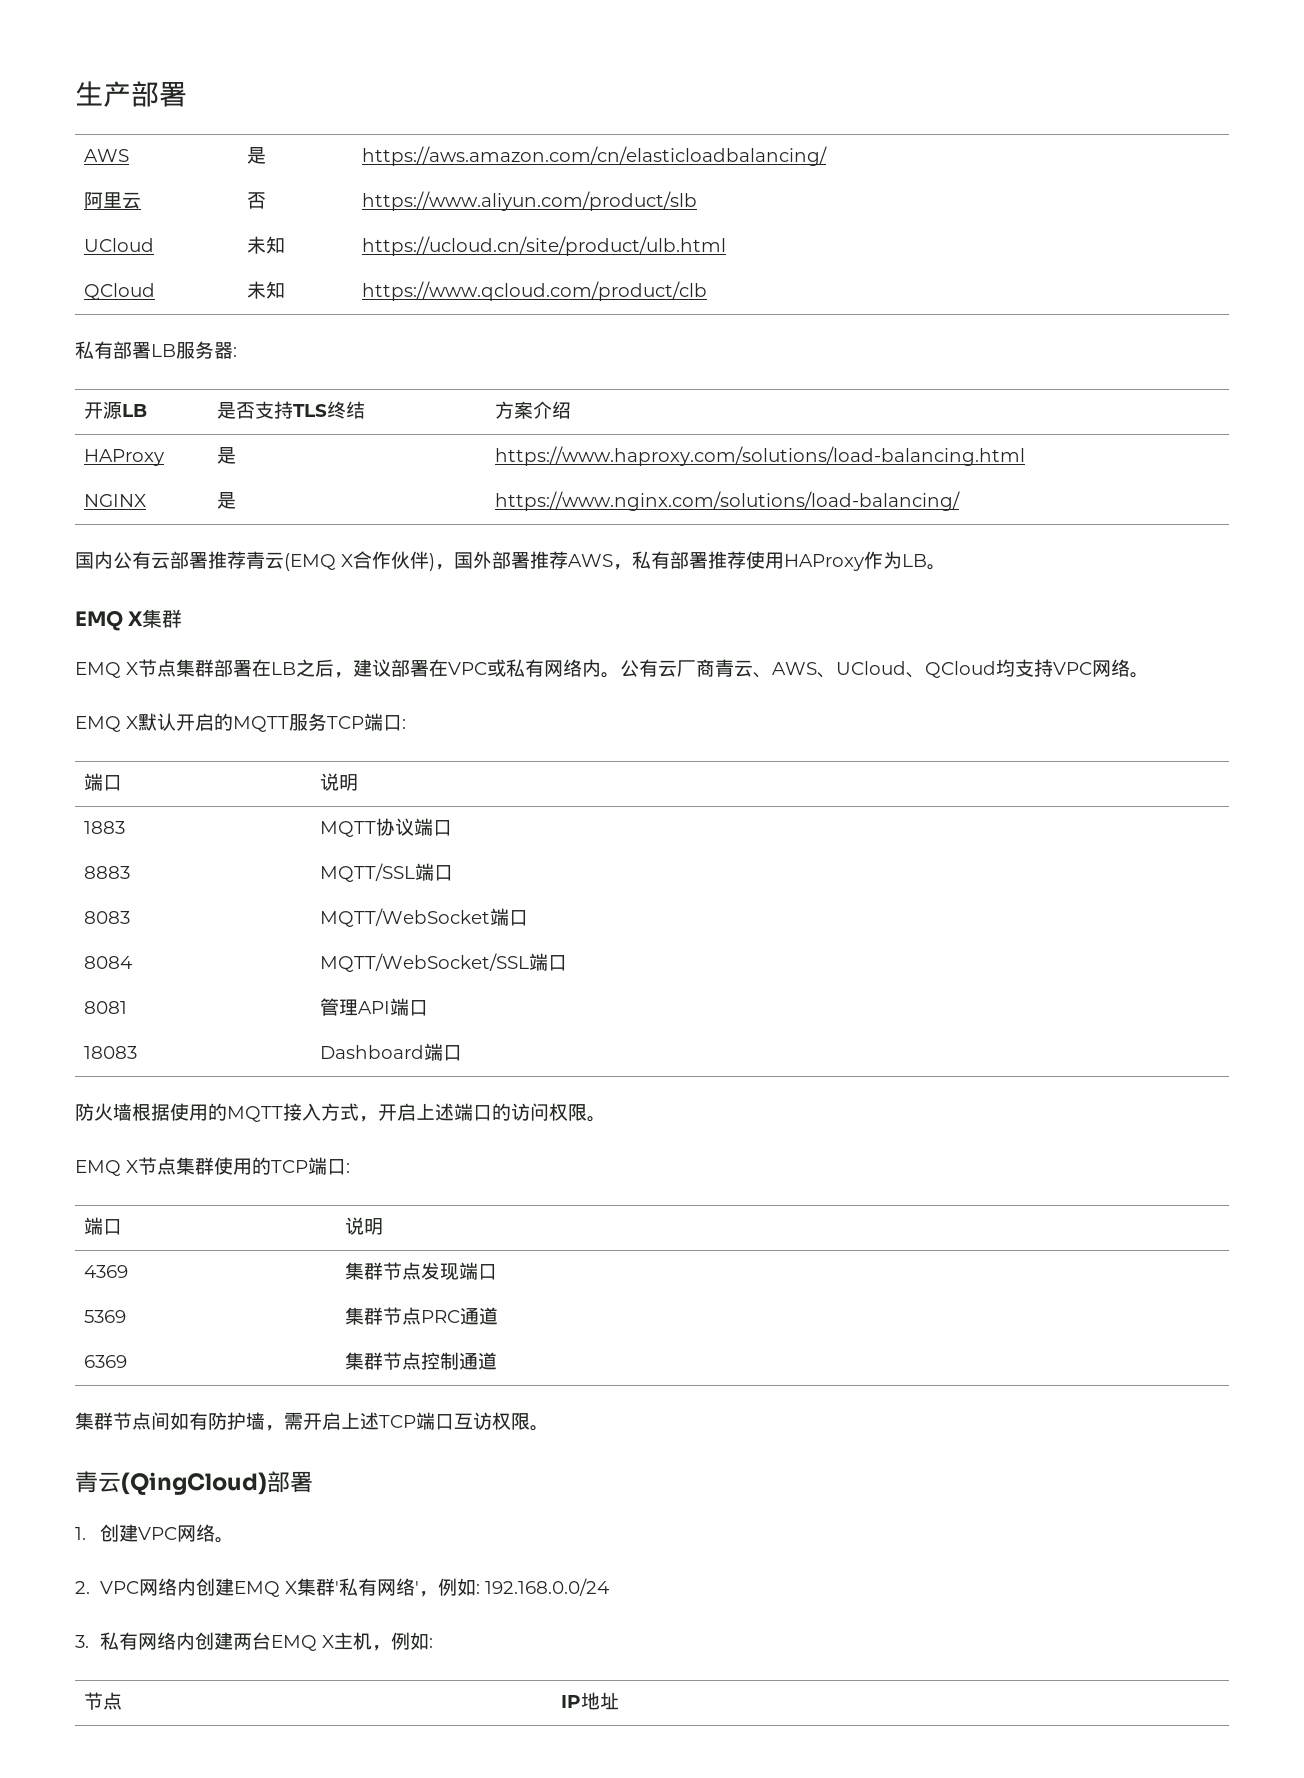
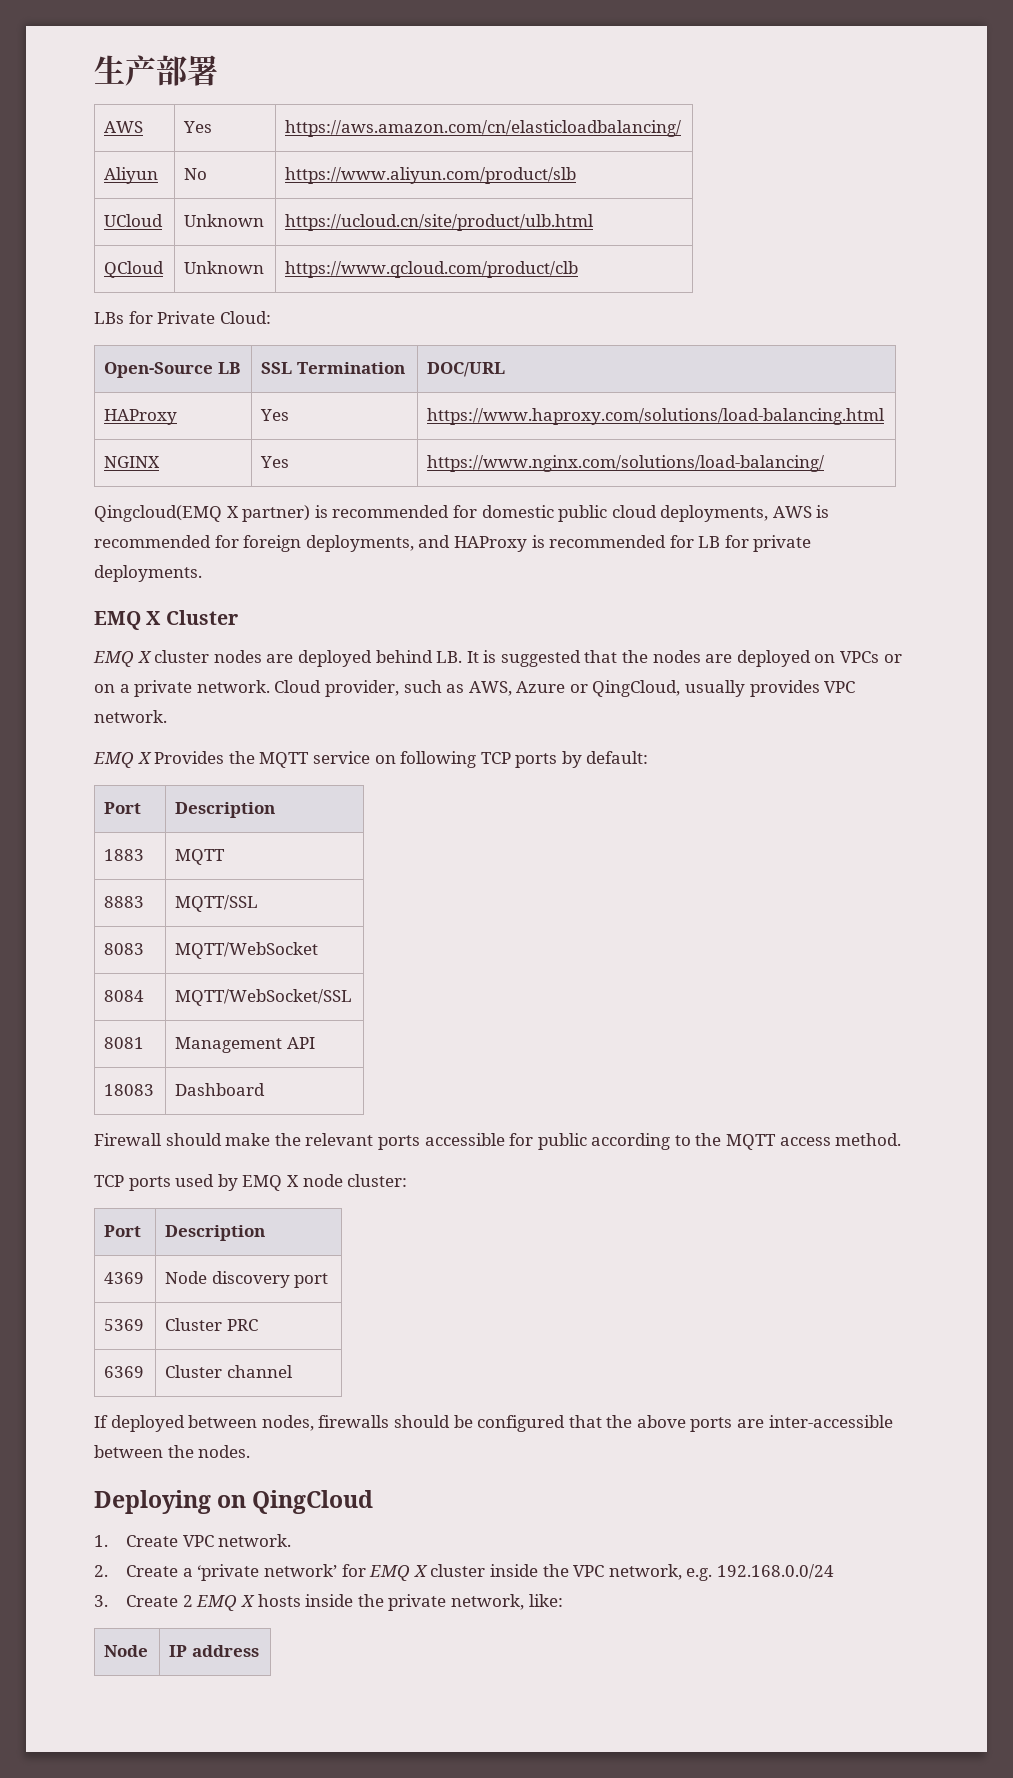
[246,147,266,164] 是 -> [183,121,213,133] Yes
[83,192,141,209] [246,192,266,209] 阿里云 | 否 -> [104,167,159,184] [184,168,208,180] Aliyun | No
[246,236,285,254] 未知 -> [184,214,265,227] Unknown
[246,281,285,299] 未知 -> [184,261,265,274] Unknown
[75,341,237,359] [83,401,147,419] [216,401,365,419] [494,401,571,419] 私有部署LB服务器: // 开源LB | 是否支持TLS终结 | 方案介绍 -> [94,311,271,324] [104,362,240,378] [261,362,405,374] [427,362,506,377] LBs for Private Cloud: // Open-Source LB | SSL Termination | DOC/URL
[216,447,236,464] 是 -> [260,409,290,421] Yes
[216,492,236,509] 是 -> [260,456,290,468] Yes
[75,551,946,571] [75,609,183,631] [75,659,1149,678] [75,713,406,732] [83,773,122,791] [319,773,358,791] 国内公有云部署推荐青云(EMQ X合作伙伴)，国外部署推荐AWS，私有部署推荐使用HAProxy作为LB。 // EMQ X集群 // EMQ X节点集群部署在LB之后，建议部署在VPC或私有网络内。公有云厂商青云、AWS、UCloud、QCloud均支持VPC网络。 // EMQ X默认开启的MQTT服务TCP端口: // 端口 | 说明 -> [94,505,830,522] [94,535,812,552] [94,565,202,582] [94,610,238,630] [93,650,902,667] [94,680,856,697] [94,710,167,723] [93,751,649,768] [104,802,142,814] [175,802,276,818] Qingcloud(EMQ X partner) is recommended for domestic public cloud deployments, AWS is recommended for foreign deployments, and HAProxy is recommended for LB for private deployments. // EMQ X Cluster // EMQ X cluster nodes are deployed behind LB. It is suggested that the nodes are deployed on VPCs or on a private network. Cloud provider, such as AWS, Azure or QingCloud, usually provides VPC network. // EMQ X Provides the MQTT service on following TCP ports by default: // Port | Description
[375,818,452,836] 协议端口 -> (226, 857) none
[414,863,453,881] 端口 -> (259, 903) none
[489,908,528,926] 端口 -> (319, 950) none
[528,953,567,971] 端口 -> (353, 997) none
[319,998,358,1016] 管理 -> [175,1037,283,1053] Management
[389,998,428,1016] 端口 -> (315, 1043) none
[423,1043,462,1061] [75,1103,606,1122] [75,1157,350,1176] [83,1217,122,1235] [344,1217,383,1235] [83,1265,128,1278] [344,1262,497,1280] 端口 // 防火墙根据使用的MQTT接入方式，开启上述端口的访问权限。 // EMQ X节点集群使用的TCP端口: // 端口 | 说明 // 4369 | 集群节点发现端口 -> [94,1133,902,1150] [94,1174,408,1191] [104,1225,142,1237] [165,1225,266,1241] [104,1272,145,1284] [165,1271,329,1288] // Firewall should make the relevant ports accessible for public according to the MQTT access method. // TCP ports used by EMQ X node cluster: // Port | Description // 4369 | Node discovery port
[344,1307,421,1325] 集群节点 -> [165,1318,223,1331] Cluster
[459,1307,498,1325] 通道 -> (258, 1325) none
[344,1352,497,1370] [75,1412,549,1431] [75,1471,313,1495] [75,1524,235,1543] [75,1578,610,1597] [75,1632,434,1651] [83,1692,122,1710] 集群节点控制通道 // 集群节点间如有防护墙，需开启上述TCP端口互访权限。 // 青云(QingCloud)部署 // 1.创建VPC网络。 // 2. VPC网络内创建EMQ X集群'私有网络'，例如: 192.168.0.0/24 // 3.私有网络内创建两台EMQ X主机，例如: // 节点 -> [165,1365,293,1378] [94,1415,893,1432] [94,1445,251,1458] [94,1490,374,1514] [94,1534,292,1547] [94,1564,834,1581] [94,1594,563,1611] [104,1645,149,1657] Cluster channel // If deployed between nodes, firewalls should be configured that the above ports are inter-accessible between the nodes. // Deploying on QingCloud // 1. Create VPC network. // 2. Create a ‘private network’ for EMQ X cluster inside the VPC network, e.g. 192.168.0.0/24 // 3. Create 2 EMQ X hosts inside the private network, like: // Node
[580,1692,619,1710] 地址 -> [191,1645,259,1657] address

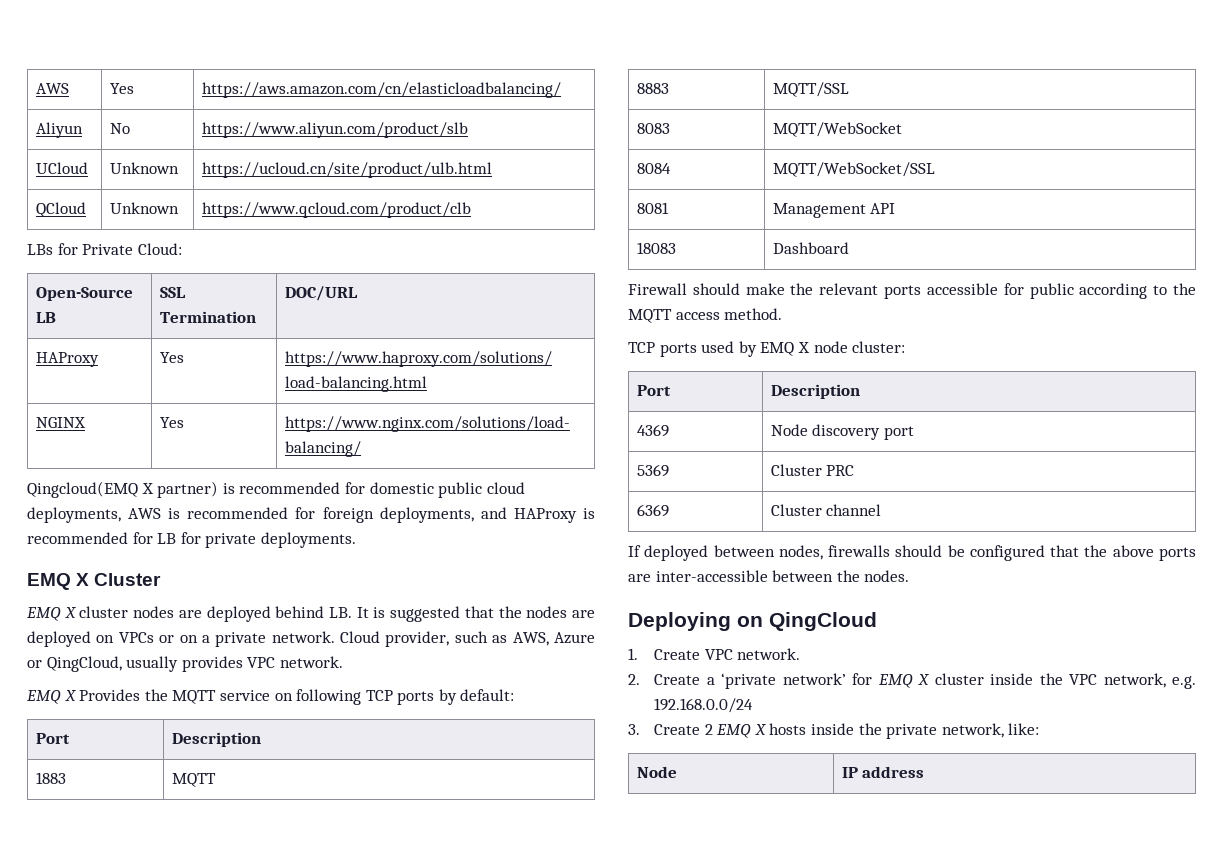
[94,55,218,86] 生产部署 // -> (35, 88) none

